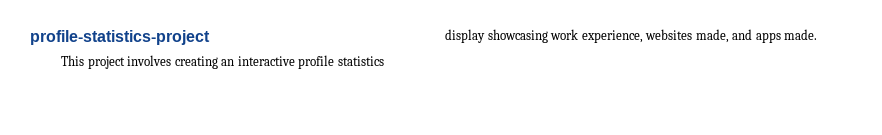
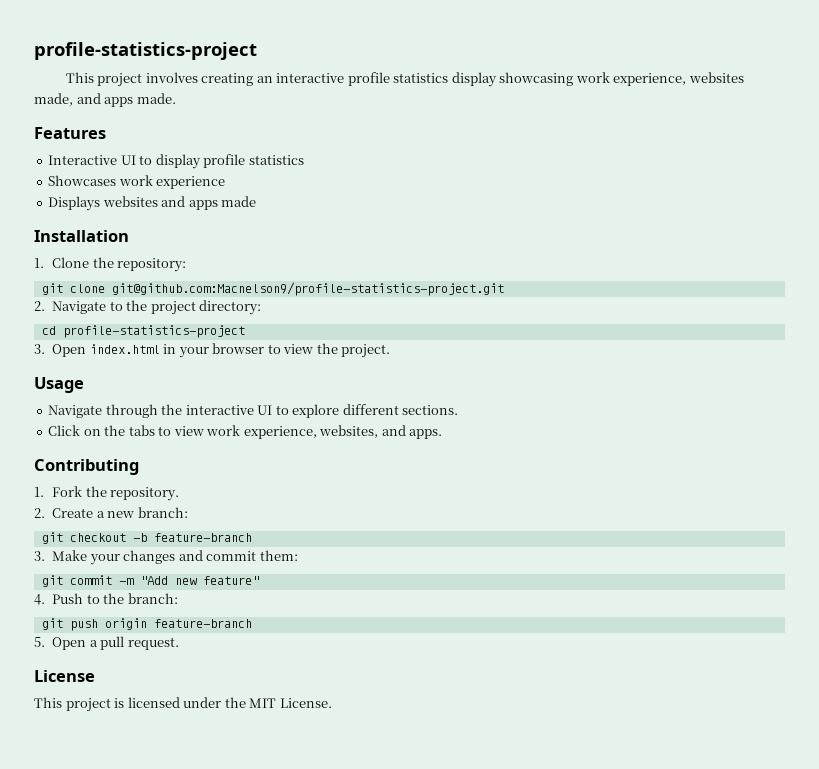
(818, 34) none -> [34,127,106,139] [48,154,304,169] [48,175,226,189] [48,196,257,211] [34,230,129,242] [34,257,187,272] [41,282,504,296] [34,300,262,315] [41,325,245,338] [34,343,391,358] [34,377,84,393] [48,404,459,418] [48,425,443,439] [34,459,139,475] [34,486,180,501] [34,507,188,518] [41,532,252,544] [34,550,298,565] [41,575,259,587] [34,593,178,605] [41,618,252,631] [34,636,179,650] [34,670,95,682] [34,697,332,712] // Features // Interactive UI to display profile statistics // Showcases work experience // Displays websites and apps made // Installation // 1. Clone the repository: // git clone git@github.com:Macnelson9/profile-statistics-project.git // 2. Navigate to the project directory: // cd profile-statistics-project // 3. Open index.html in your browser to view the project. // Usage // Navigate through the interactive UI to explore different sections. // Click on the tabs to view work experience, websites, and apps. // Contributing // 1. Fork the repository. // 2. Create a new branch: // git checkout -b feature-branch // 3. Make your changes and commit them: // git commit -m "Add new feature" // 4. Push to the branch: // git push origin feature-branch // 5. Open a pull request. // License // This project is licensed under the MIT License.

